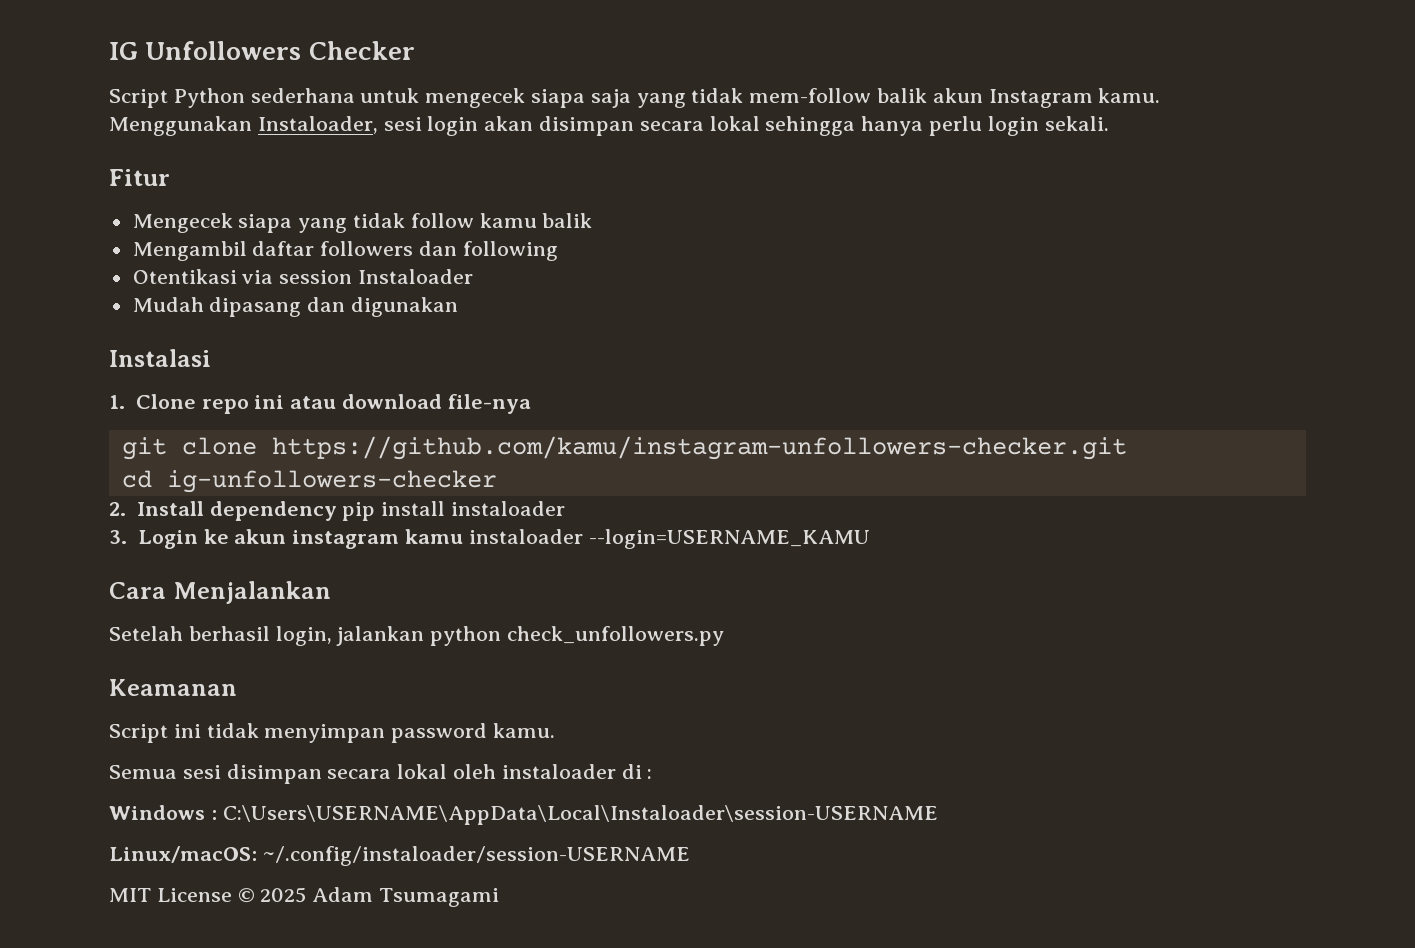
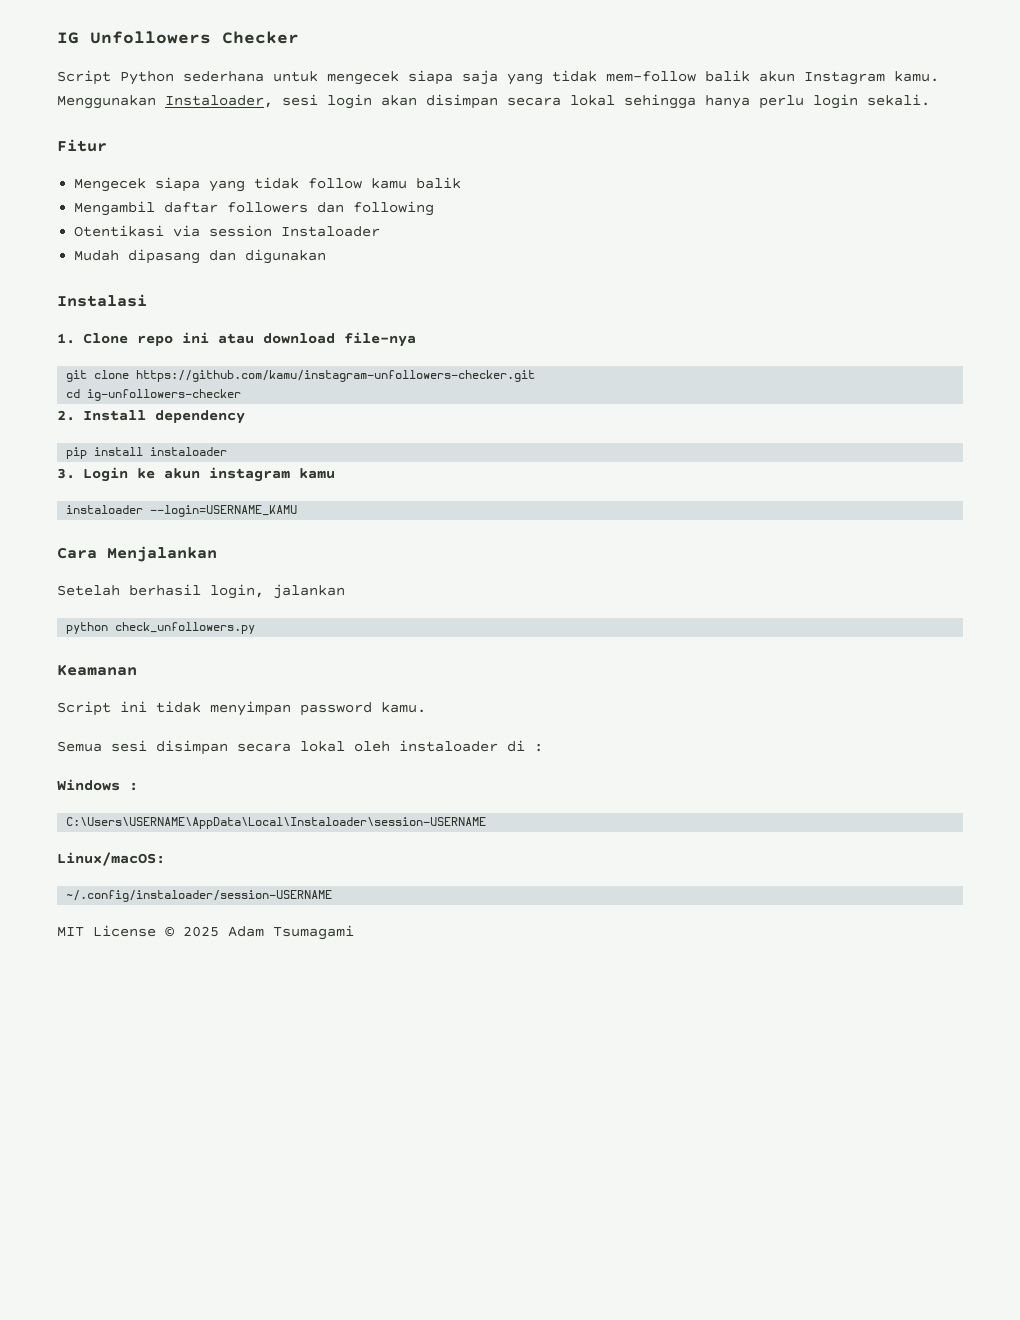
(337, 511) none -> (245, 417) //
(463, 536) none -> (335, 473) //
(425, 636) none -> (345, 591) //
(217, 815) none -> (138, 786) //
(257, 854) none -> (165, 859) //

